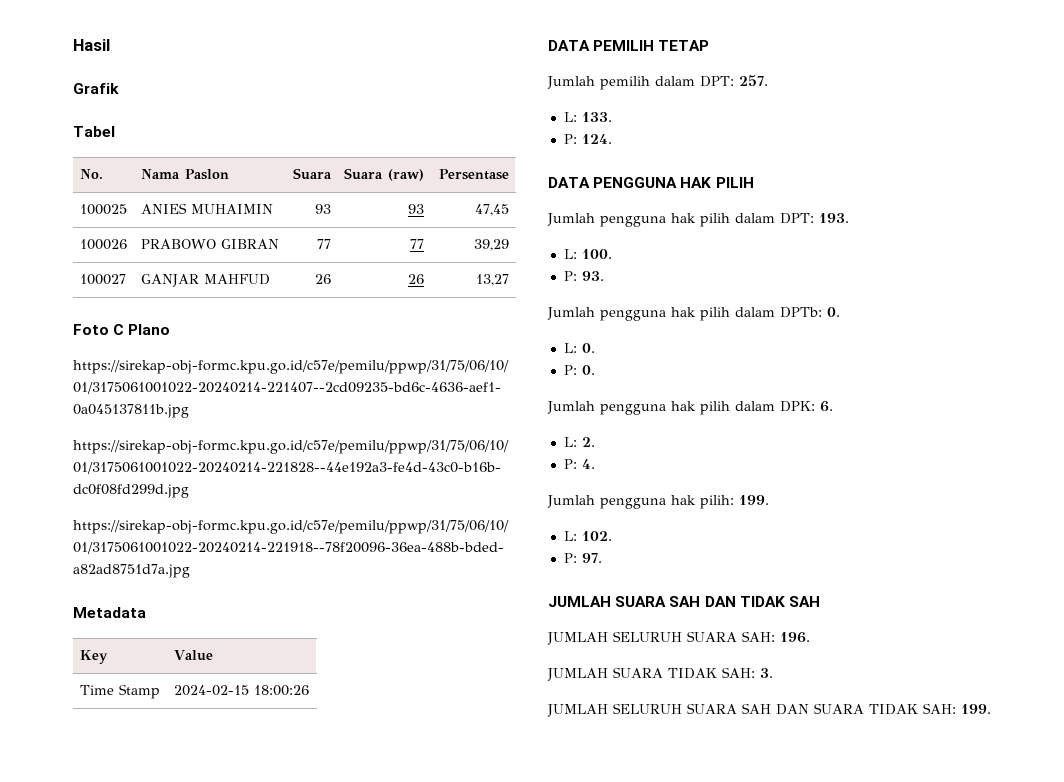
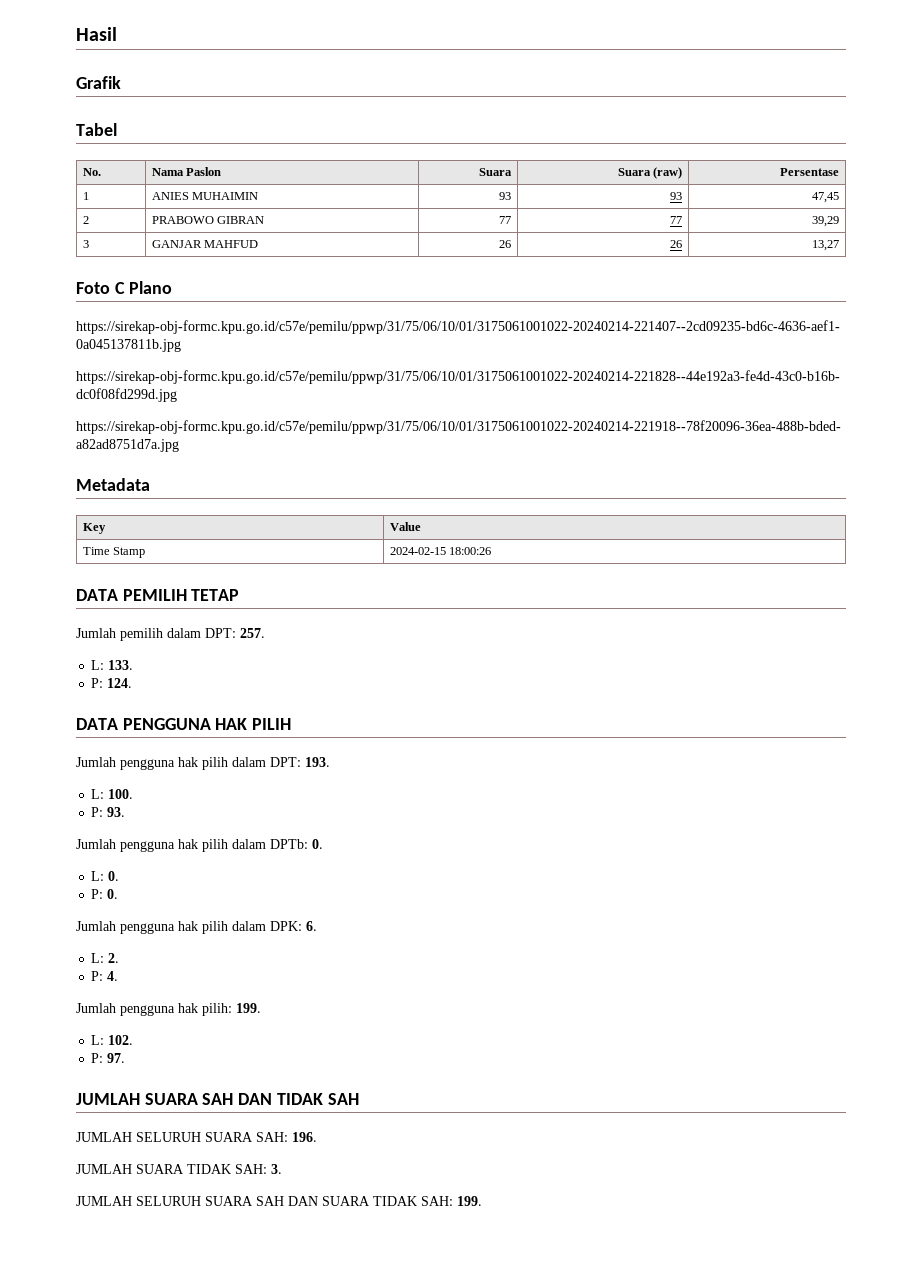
[79,204,127,215] 100025 -> [82,192,89,200] 1
[79,239,127,250] 100026 -> [82,216,89,224] 2
[79,274,126,285] 100027 -> [82,240,89,248] 3

